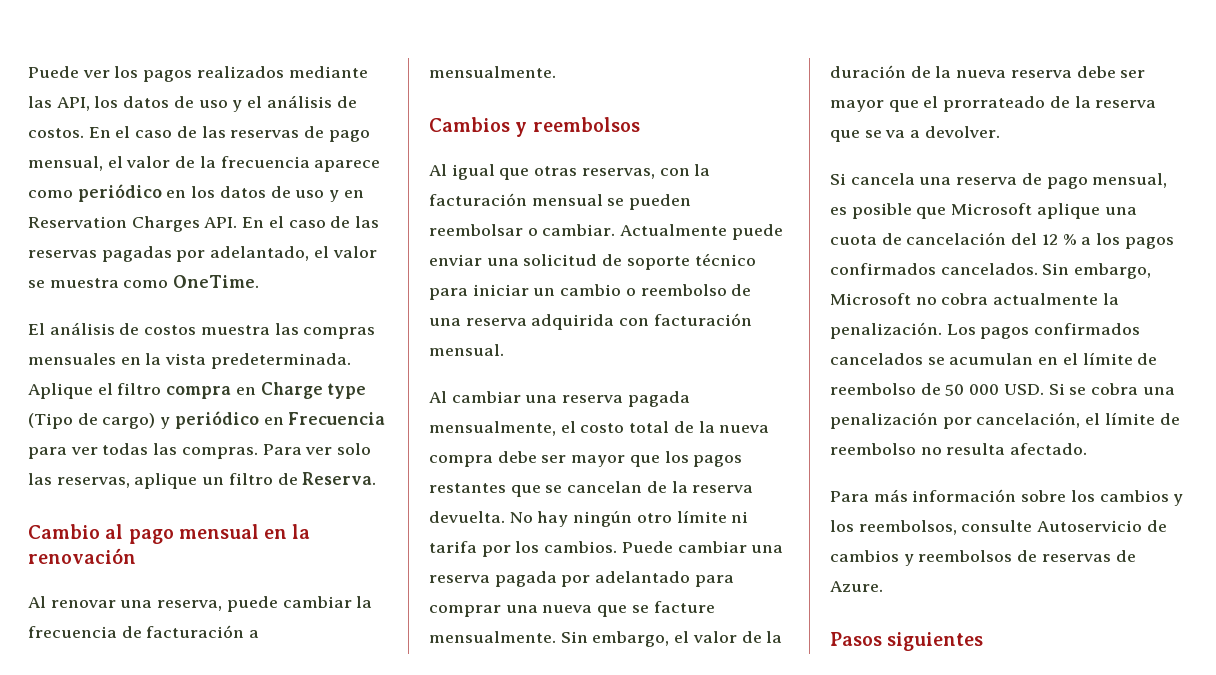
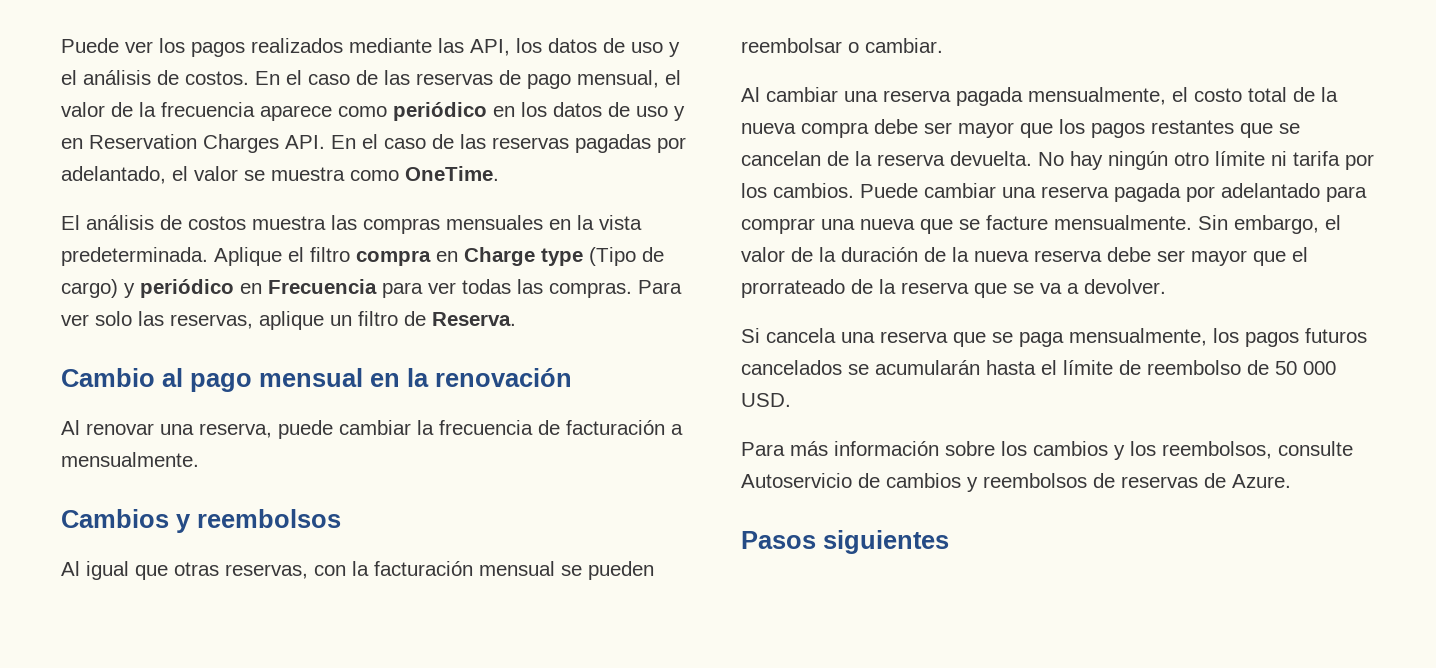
[620,224,783,240] [429,253,756,270] [429,284,752,300] [429,313,752,330] [429,344,504,356] Actualmente puede enviar una solicitud de soporte técnico para iniciar un cambio o reembolso de una reserva adquirida con facturación mensual. -> (943, 45) none
[1021,173,1168,189] [830,203,1137,219] [830,232,1174,249] [830,263,1152,279] [830,293,1119,305] [830,322,1141,339] [830,353,1059,365] de pago mensual, es posible que Microsoft aplique una cuota de cancelación del 12 % a los pagos confirmados cancelados. Sin embargo, Microsoft no cobra actualmente la penalización. Los pagos confirmados cancelados se acumulan en -> [953,328,1367,347] [741,360,1036,375] que se paga mensualmente, los pagos futuros cancelados se acumularán hasta
[1048,383,1175,395] [830,412,1180,429] [830,443,1088,455] Si se cobra una penalización por cancelación, el límite de reembolso no resulta afectado. -> (791, 400) none

